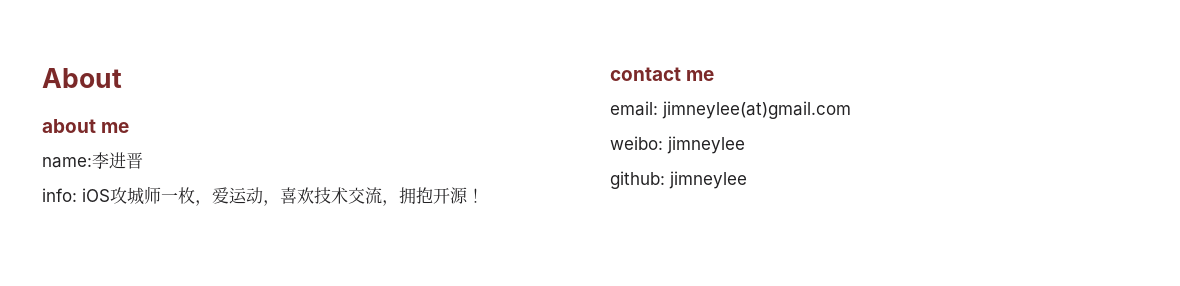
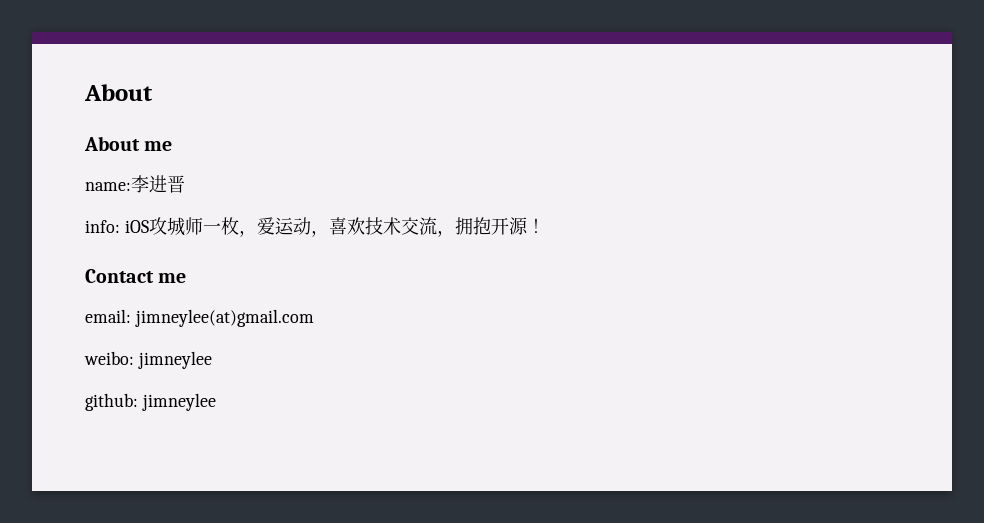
[42,119,96,133] about -> [84,136,140,151] About
[610,67,681,81] contact -> [85,269,154,283] Contact

